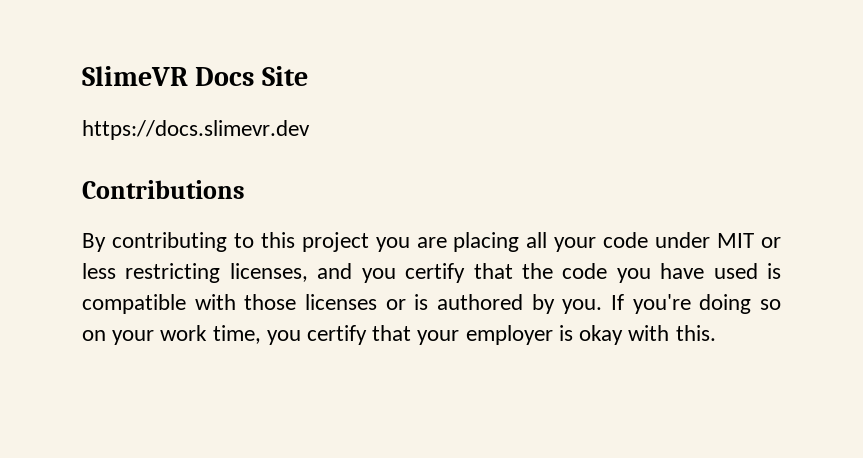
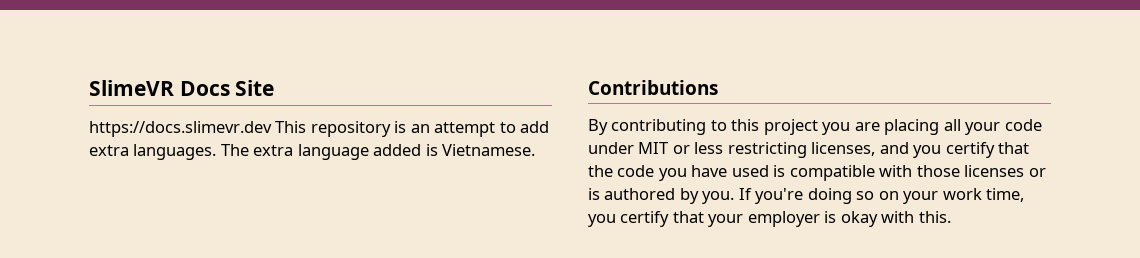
(310, 130) none -> [275,121,550,137] [89,144,536,160] This repository is an attempt to add extra languages. The extra language added is Vietnamese.

